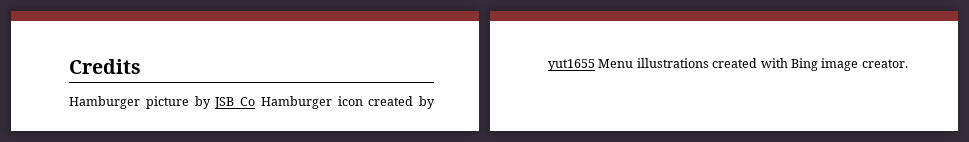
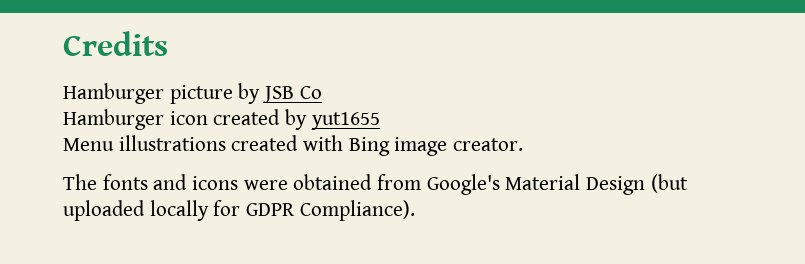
(255, 101) none -> (322, 92) //
(595, 65) none -> (380, 121) //
(908, 63) none -> [63,174,688,195] [63,200,415,221] // The fonts and icons were obtained from Google's Material Design (but uploaded locally for GDPR Compliance).

